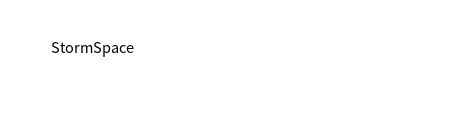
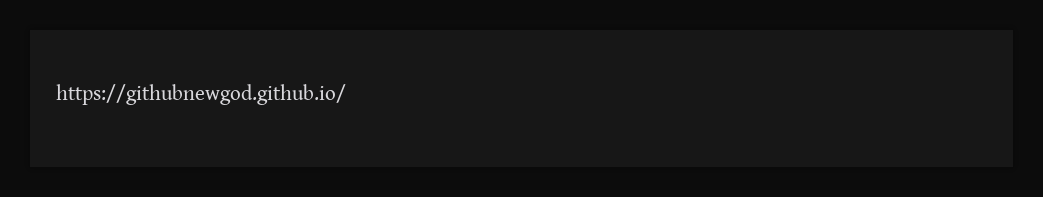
[51,42,134,57] StormSpace -> [56,84,346,105] https://githubnewgod.github.io/

